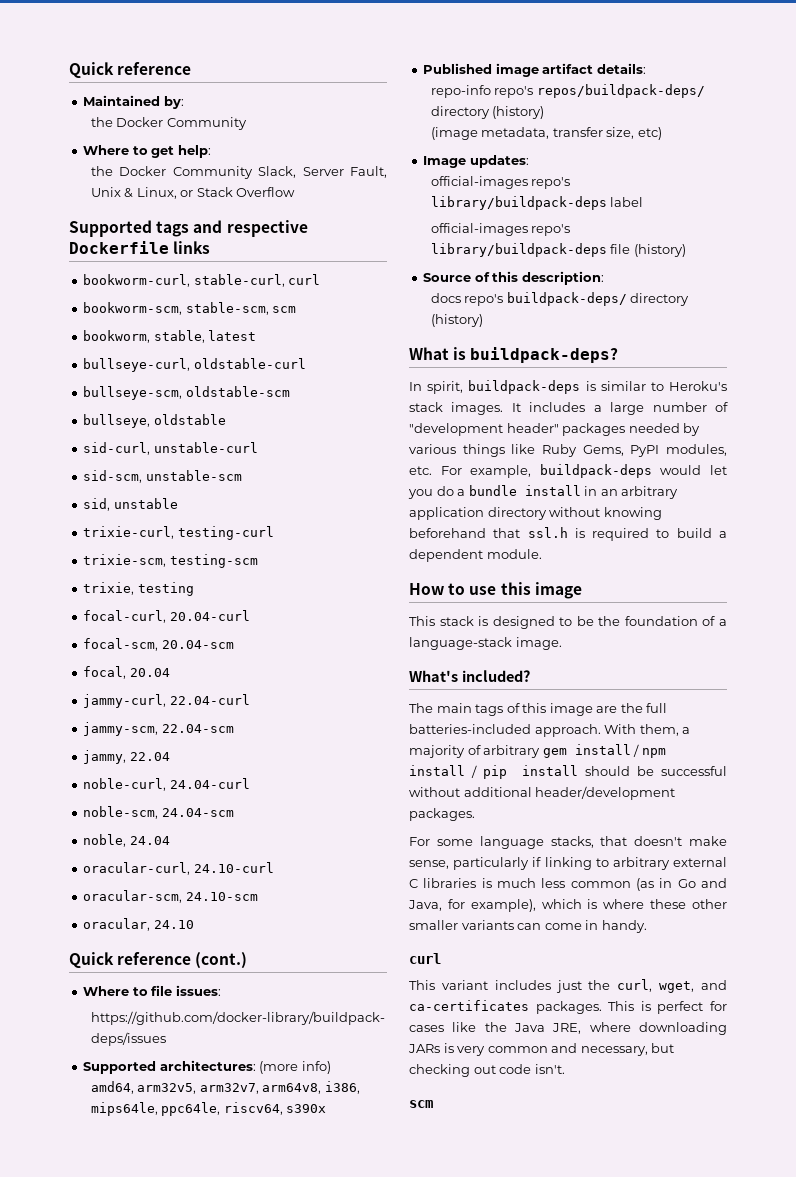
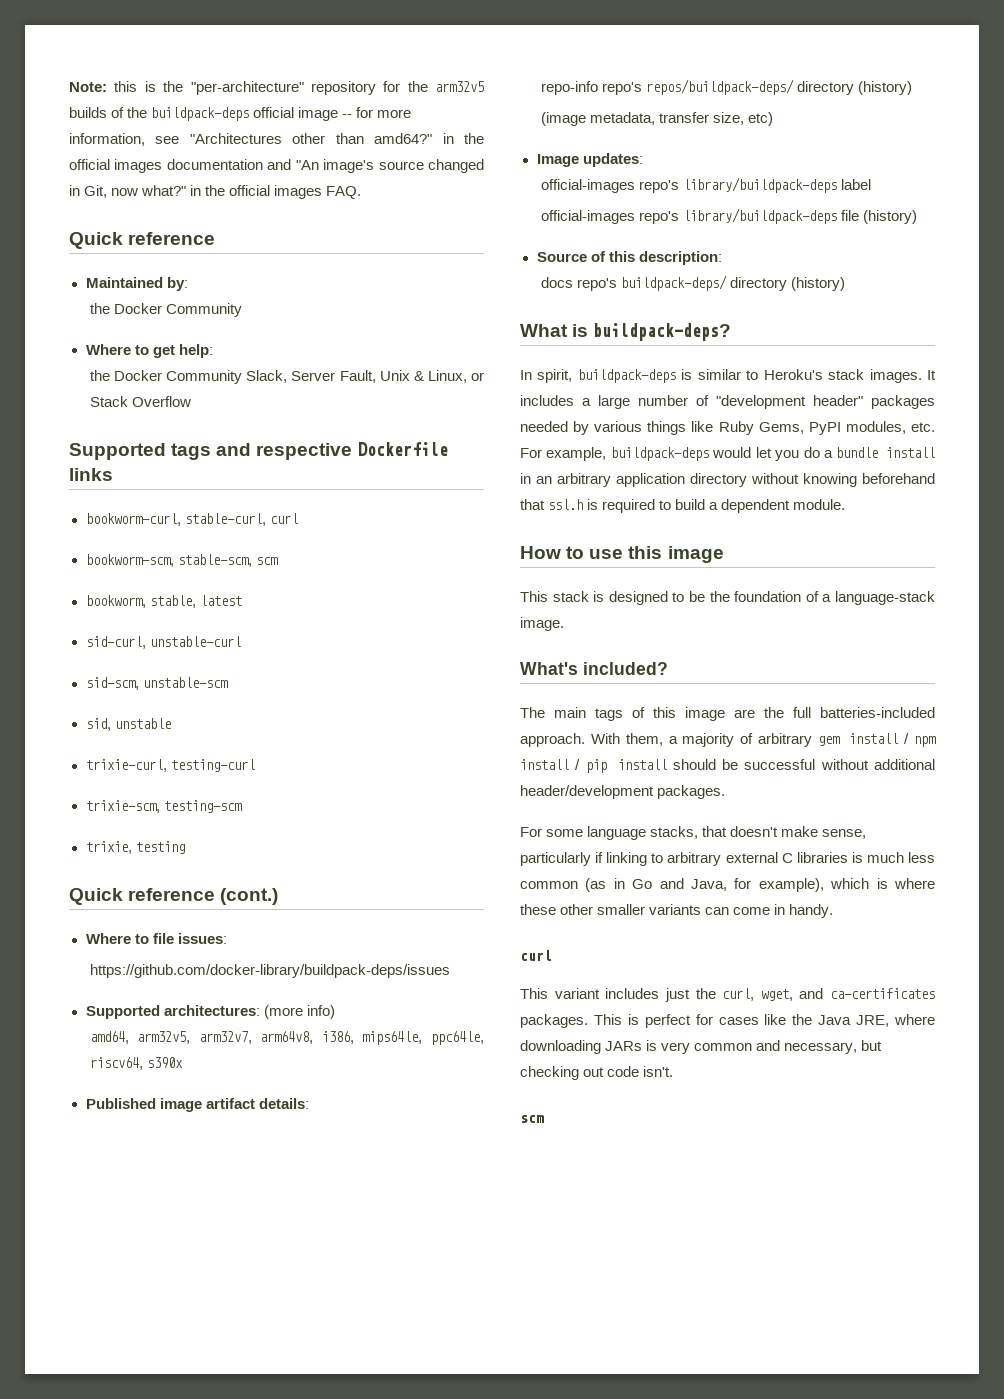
(69, 70) none -> [69,81,484,95] [69,107,412,121] [69,133,485,146] [69,159,485,173] [69,185,362,199] Note: this is the "per-architecture" repository for the arm32v5 builds of the buildpack-deps official image -- for more information, see "Architectures other than amd64?" in the official images documentation and "An image's source changed in Git, now what?" in the official images FAQ. //
[83,358,306,372] [83,386,290,400] [83,414,226,428] // bullseye-curl, oldstable-curl // bullseye-scm, oldstable-scm // bullseye, oldstable -> (242, 600) none
[83,610,250,623] [83,638,234,651] [83,666,170,679] [83,694,250,708] [83,722,234,736] [83,750,170,764] [83,778,250,791] [83,806,234,819] [83,834,170,847] [83,862,274,875] [83,890,258,903] [83,918,194,931] // focal-curl, 20.04-curl // focal-scm, 20.04-scm // focal, 20.04 // jammy-curl, 22.04-curl // jammy-scm, 22.04-scm // jammy, 22.04 // noble-curl, 24.04-curl // noble-scm, 24.04-scm // noble, 24.04 // oracular-curl, 24.10-curl // oracular-scm, 24.10-scm // oracular, 24.10 -> (185, 847) none

